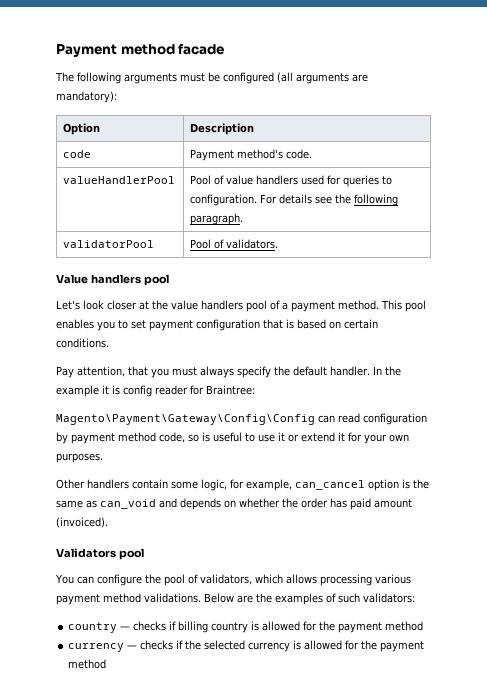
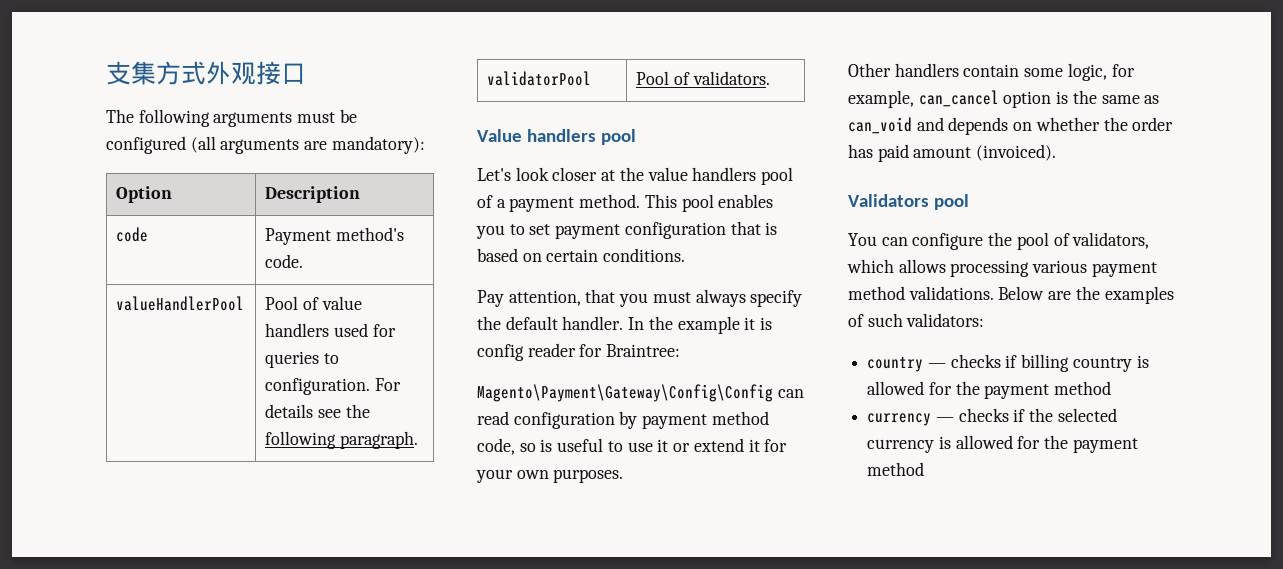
[56,44,225,57] Payment method facade -> [106,61,306,85] 支集方式外观接口

